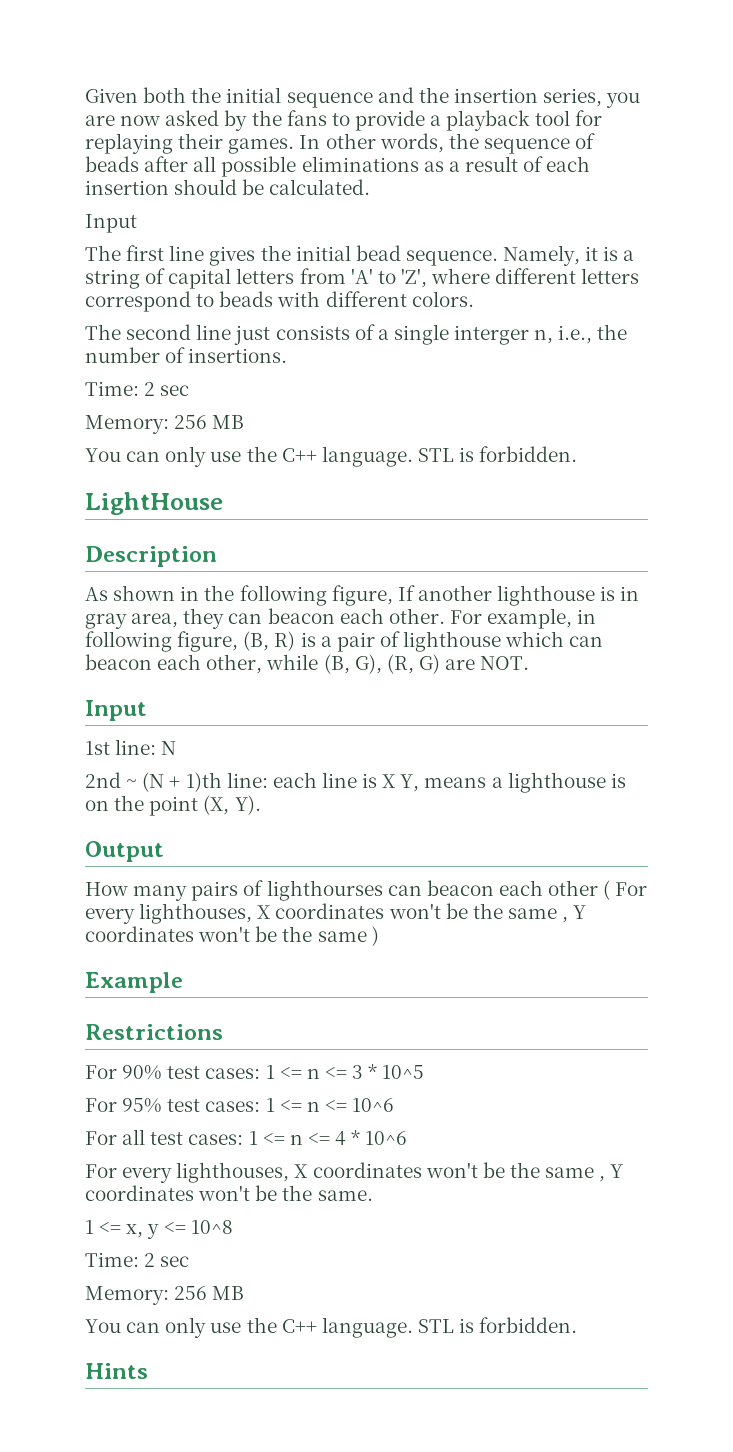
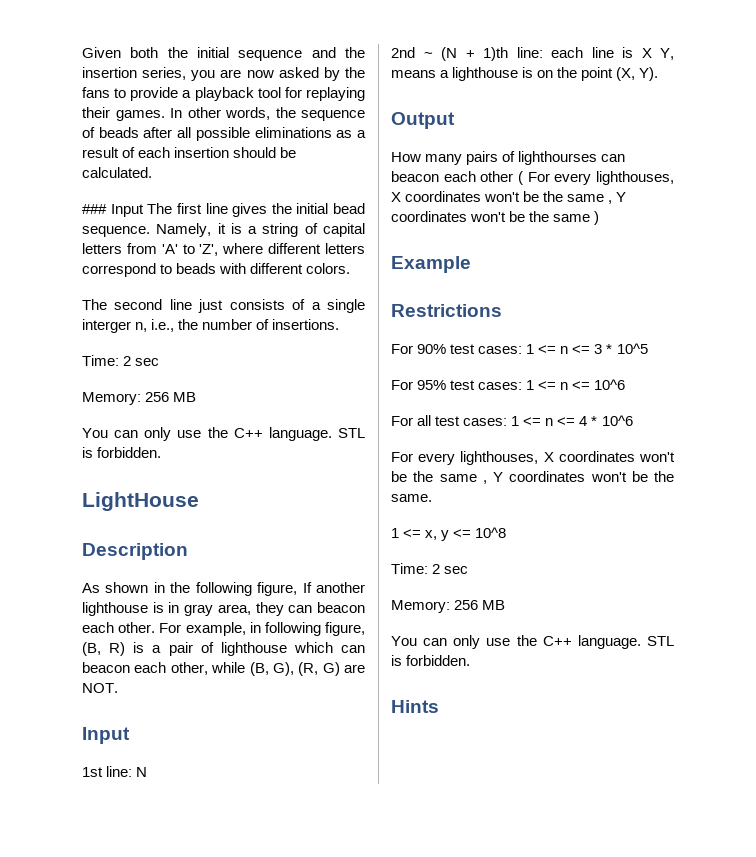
[85,214,137,233] Input // -> [82,204,144,217] ### Input

